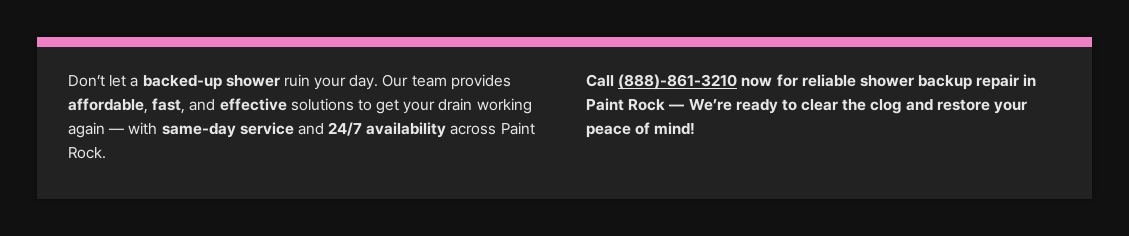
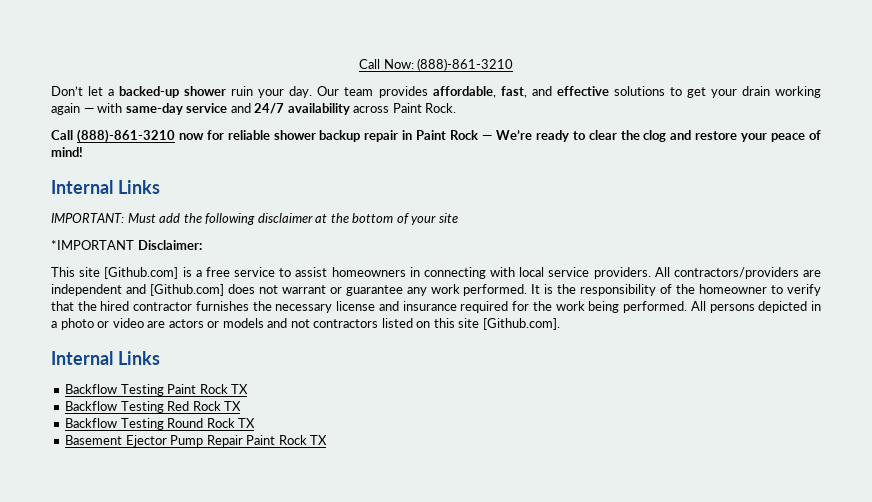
(68, 81) none -> [358,58,514,71] Call Now: (888)-861-3210 //
(696, 128) none -> [51,180,160,194] [51,213,458,225] [51,240,202,250] [51,267,821,279] [51,284,821,296] [51,301,821,313] [51,318,560,330] [51,351,160,365] [65,384,249,396] [65,401,242,413] [65,418,256,430] [65,435,328,447] // Internal Links // IMPORTANT: Must add the following disclaimer at the bottom of your site // *IMPORTANT Disclaimer: // This site [Github.com] is a free service to assist homeowners in connecting with local service providers. All contractors/providers are independent and [Github.com] does not warrant or guarantee any work performed. It is the responsibility of the homeowner to verify that the hired contractor furnishes the necessary license and insurance required for the work being performed. All persons depicted in a photo or video are actors or models and not contractors listed on this site [Github.com]. // Internal Links // Backflow Testing Paint Rock TX // Backflow Testing Red Rock TX // Backflow Testing Round Rock TX // Basement Ejector Pump Repair Paint Rock TX

